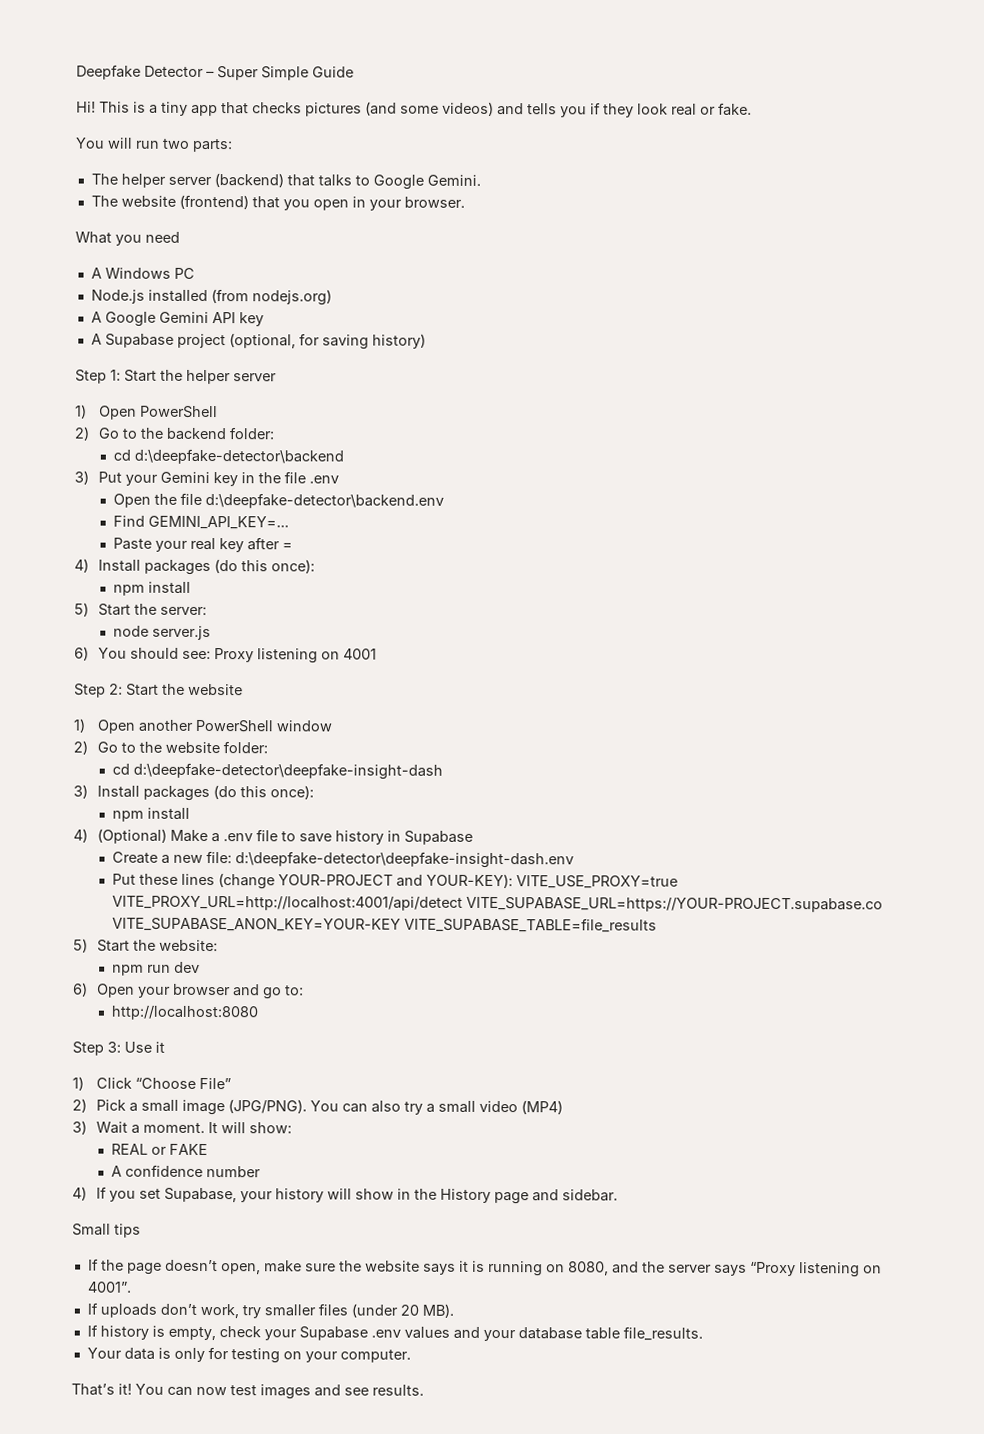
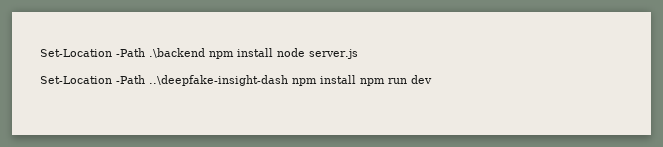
[76,64,354,81] [76,101,752,118] [75,137,233,153] [90,173,481,190] [90,194,465,211] [75,231,180,246] [90,267,195,279] [90,289,332,306] [90,311,264,327] [90,333,426,350] [75,369,277,385] [75,404,218,420] [74,426,275,441] [113,448,345,465] [74,470,339,487] [113,492,445,509] [113,515,290,530] [113,537,294,553] [74,558,315,576] [113,581,192,596] [74,602,207,617] [113,625,212,641] [74,646,377,664] [74,683,243,698] [73,718,332,734] [73,740,268,755] [112,762,444,780] [73,784,314,802] [112,807,191,822] [73,828,473,845] [112,851,575,869] [112,873,679,890] [112,895,884,913] [112,917,658,933] [73,938,218,953] [112,961,201,976] [73,982,304,1000] [111,1005,259,1021] [72,1041,165,1056] [72,1076,231,1091] [72,1098,563,1116] [72,1120,292,1135] [111,1143,209,1156] [111,1164,262,1178] [72,1186,618,1205] [72,1223,141,1238] [87,1258,882,1278] [86,1281,132,1293] [86,1302,454,1319] [86,1324,703,1342] [86,1347,411,1364] [71,1383,424,1400] Deepfake Detector – Super Simple Guide // Hi! This is a tiny app that checks pictures (and some videos) and tells you if they look real or fake. // You will run two parts: // The helper server (backend) that talks to Google Gemini. // The website (frontend) that you open in your browser. // What you need // A Windows PC // Node.js installed (from nodejs.org) // A Google Gemini API key // A Supabase project (optional, for saving history) // Step 1: Start the helper server // 1) Open PowerShell // 2) Go to the backend folder: // cd d:\deepfake-detector\backend // 3) Put your Gemini key in the file .env // Open the file d:\deepfake-detector\backend.env // Find GEMINI_API_KEY=... // Paste your real key after = // 4) Install packages (do this once): // npm install // 5) Start the server: // node server.js // 6) You should see: Proxy listening on 4001 // Step 2: Start the website // 1) Open another PowerShell window // 2) Go to the website folder: // cd d:\deepfake-detector\deepfake-insight-dash // 3) Install packages (do this once): // npm install // 4) (Optional) Make a .env file to save history in Supabase // Create a new file: d:\deepfake-detector\deepfake-insight-dash.env // Put these lines (change YOUR-PROJECT and YOUR-KEY): VITE_USE_PROXY=true VITE_PROXY_URL=http://localhost:4001/api/detect VITE_SUPABASE_URL=https://YOUR-PROJECT.supabase.co VITE_SUPABASE_ANON_KEY=YOUR-KEY VITE_SUPABASE_TABLE=file_results // 5) Start the website: // npm run dev // 6) Open your browser and go to: // http://localhost:8080 // Step 3: Use it // 1) Click “Choose File” // 2) Pick a small image (JPG/PNG). You can also try a small video (MP4) // 3) Wait a moment. It will show: // REAL or FAKE // A confidence number // 4) If you set Supabase, your history will show in the History page and sidebar. // Small tips // If the page doesn’t open, make sure the website says it is running on 8080, and the server says “Proxy listening on 4001”. // If uploads don’t work, try smaller files (under 20 MB). // If history is empty, check your Supabase .env values and your database table file_results. // Your data is only for testing on your computer. // That’s it! You can now test images and see results. -> [40,48,358,59] [40,75,432,86] Set-Location -Path .\backend npm install node server.js // Set-Location -Path ..\deepfake-insight-dash npm install npm run dev

